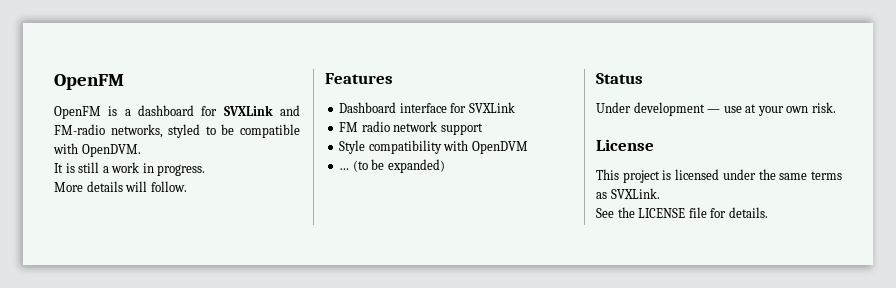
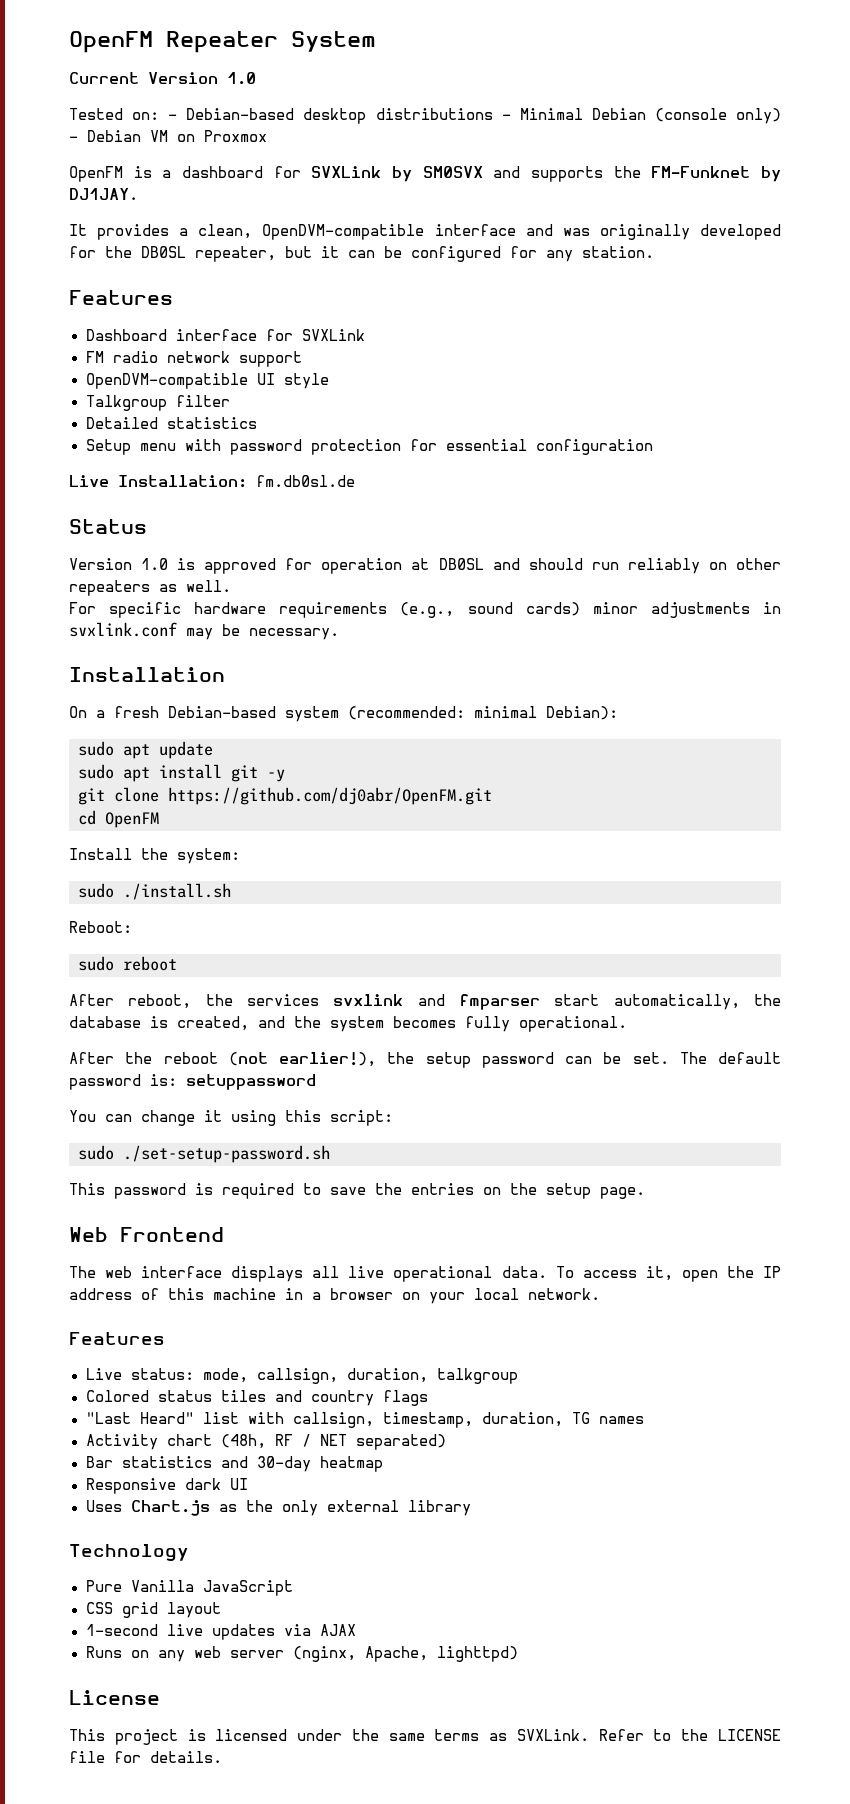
[54,74,124,90] OpenFM -> [69,31,376,53] [69,72,256,85] [69,108,782,124] [69,130,267,142] OpenFM Repeater System // Current Version 1.0 // Tested on: - Debian-based desktop distributions - Minimal Debian (console only) - Debian VM on Proxmox
[280,105,300,116] [54,124,300,138] [53,143,141,157] [54,162,206,176] [54,181,187,192] and FM-radio networks, styled to be compatible with OpenDVM. // It is still a work in progress. // More details will follow. -> [392,166,781,182] [69,188,138,200] [69,224,781,240] [69,246,654,262] by SM0SVX and supports the FM-Funknet by DJ1JAY. // It provides a clean, OpenDVM‑compatible interface and was originally developed for the DB0SL repeater, but it can be configured for any station.
[339,140,528,154] [339,159,445,173] [596,73,643,84] [596,102,836,116] Style compatibility with OpenDVM // … (to be expanded) // Status // Under development — use at your own risk. -> [85,373,329,389] [85,395,230,411] [85,417,257,429] [85,439,653,455] [69,475,355,488] [69,519,147,534] [69,558,782,574] [69,580,231,596] [69,602,781,618] [69,622,339,640] [69,667,225,682] [69,706,618,722] [78,741,213,759] [78,764,285,782] [78,787,492,805] [78,810,159,828] [69,848,240,864] [78,883,231,900] [69,921,132,933] [78,956,177,971] [69,994,781,1010] [69,1016,627,1032] [69,1052,781,1068] [69,1074,316,1090] [69,1110,393,1126] [78,1145,330,1163] [69,1183,645,1199] [69,1227,224,1242] [69,1266,782,1282] [69,1288,600,1304] [69,1332,165,1345] [85,1368,518,1384] [85,1390,428,1406] [85,1412,644,1428] [85,1434,446,1450] [85,1456,383,1472] [85,1478,248,1494] [85,1500,471,1516] [69,1544,189,1562] [85,1580,293,1596] [85,1602,221,1618] [85,1624,356,1640] [85,1646,518,1662] OpenDVM‑compatible UI style // Talkgroup filter // Detailed statistics // Setup menu with password protection for essential configuration // Live Installation: fm.db0sl.de // Status // Version 1.0 is approved for operation at DB0SL and should run reliably on other repeaters as well. // For specific hardware requirements (e.g., sound cards) minor adjustments in svxlink.conf may be necessary. // Installation // On a fresh Debian-based system (recommended: minimal Debian): // sudo apt update // sudo apt install git -y // git clone https://github.com/dj0abr/OpenFM.git // cd OpenFM // Install the system: // sudo ./install.sh // Reboot: // sudo reboot // After reboot, the services svxlink and fmparser start automatically, the database is created, and the system becomes fully operational. // After the reboot (not earlier!), the setup password can be set. The default password is: setuppassword // You can change it using this script: // sudo ./set-setup-password.sh // This password is required to save the entries on the setup page. // Web Frontend // The web interface displays all live operational data. To access it, open the IP address of this machine in a browser on your local network. // Features // Live status: mode, callsign, duration, talkgroup // Colored status tiles and country flags // "Last Heard" list with callsign, timestamp, duration, TG names // Activity chart (48h, RF / NET separated) // Bar statistics and 30‑day heatmap // Responsive dark UI // Uses Chart.js as the only external library // Technology // Pure Vanilla JavaScript // CSS grid layout // 1‑second live updates via AJAX // Runs on any web server (nginx, Apache, lighttpd)
[596,208,614,218] // See -> [598,1729,672,1741] Refer to

